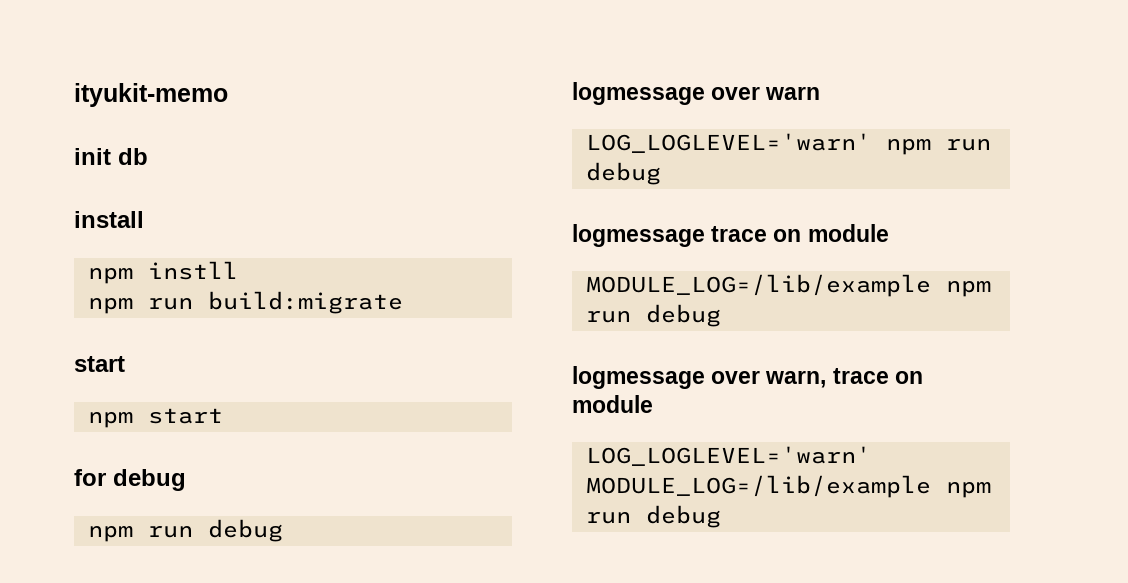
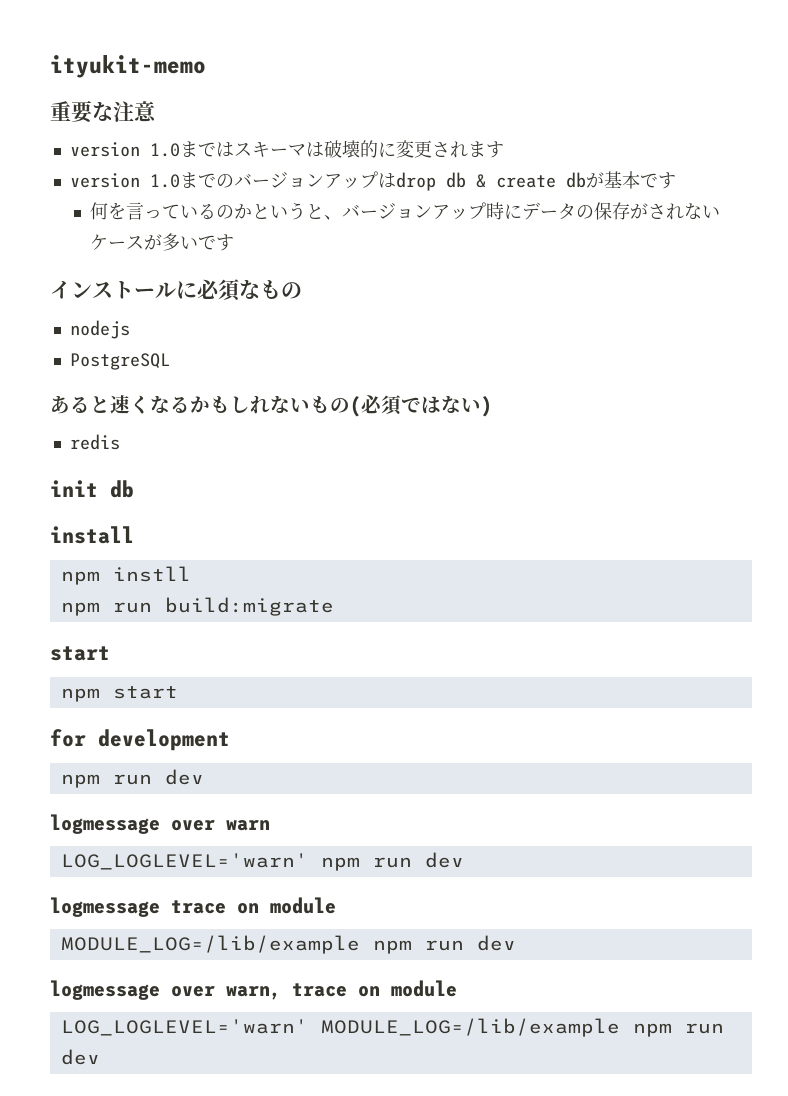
(228, 95) none -> [50,100,156,123] [69,140,504,158] [69,171,676,191] [89,202,720,220] [89,233,234,251] [50,279,302,301] [69,320,130,339] [69,353,170,370] [50,395,492,417] [69,434,120,450] // 重要な注意 // version 1.0まではスキーマは破壊的に変更されます // version 1.0までのバージョンアップはdrop db & create dbが基本です // 何を言っているのかというと、バージョンアップ時にデータの保存がされないケースが多いです // インストールに必須なもの // nodejs // PostgreSQL // あると速くなるかもしれないもの(必須ではない) // redis
[113,469,186,491] [87,519,283,542] debug // npm run debug -> [98,729,230,751] [60,769,204,788] development // npm run dev
[585,162,661,185] debug -> [424,852,464,868] dev
[645,304,721,327] debug -> [476,935,516,951] dev
[645,505,721,528] debug -> [60,1049,100,1065] dev

